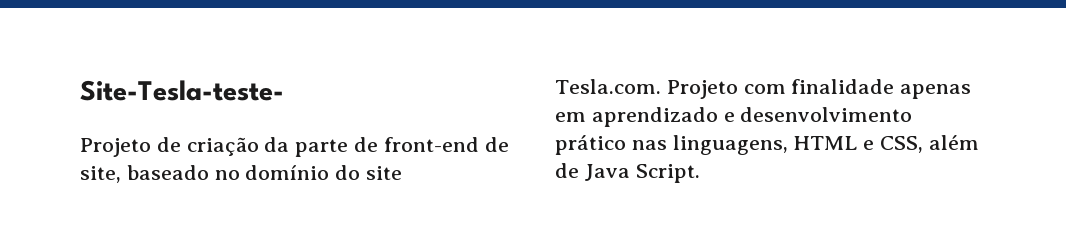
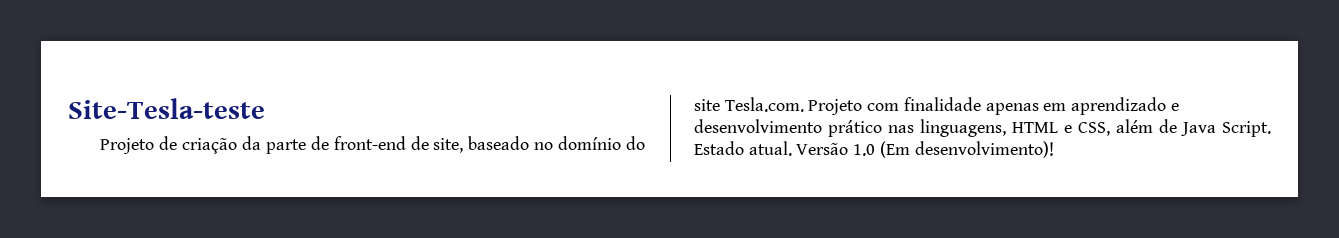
[80,80,284,101] Site-Tesla-teste- -> [68,98,265,119] Site-Tesla-teste
(700, 173) none -> [694,141,1054,158] Estado atual. Versão 1.0 (Em desenvolvimento)!

